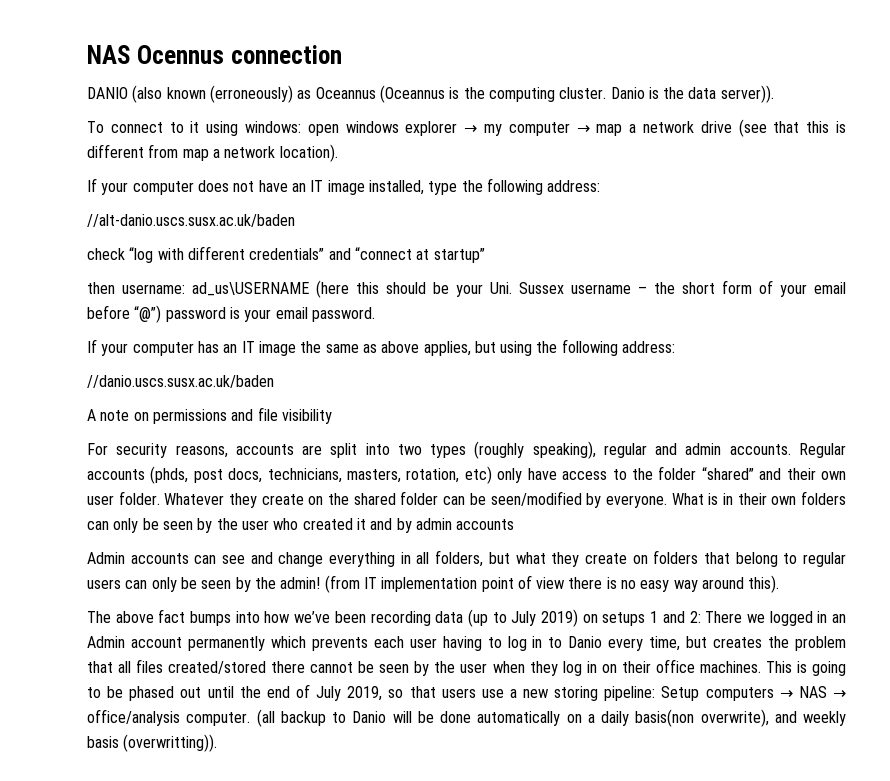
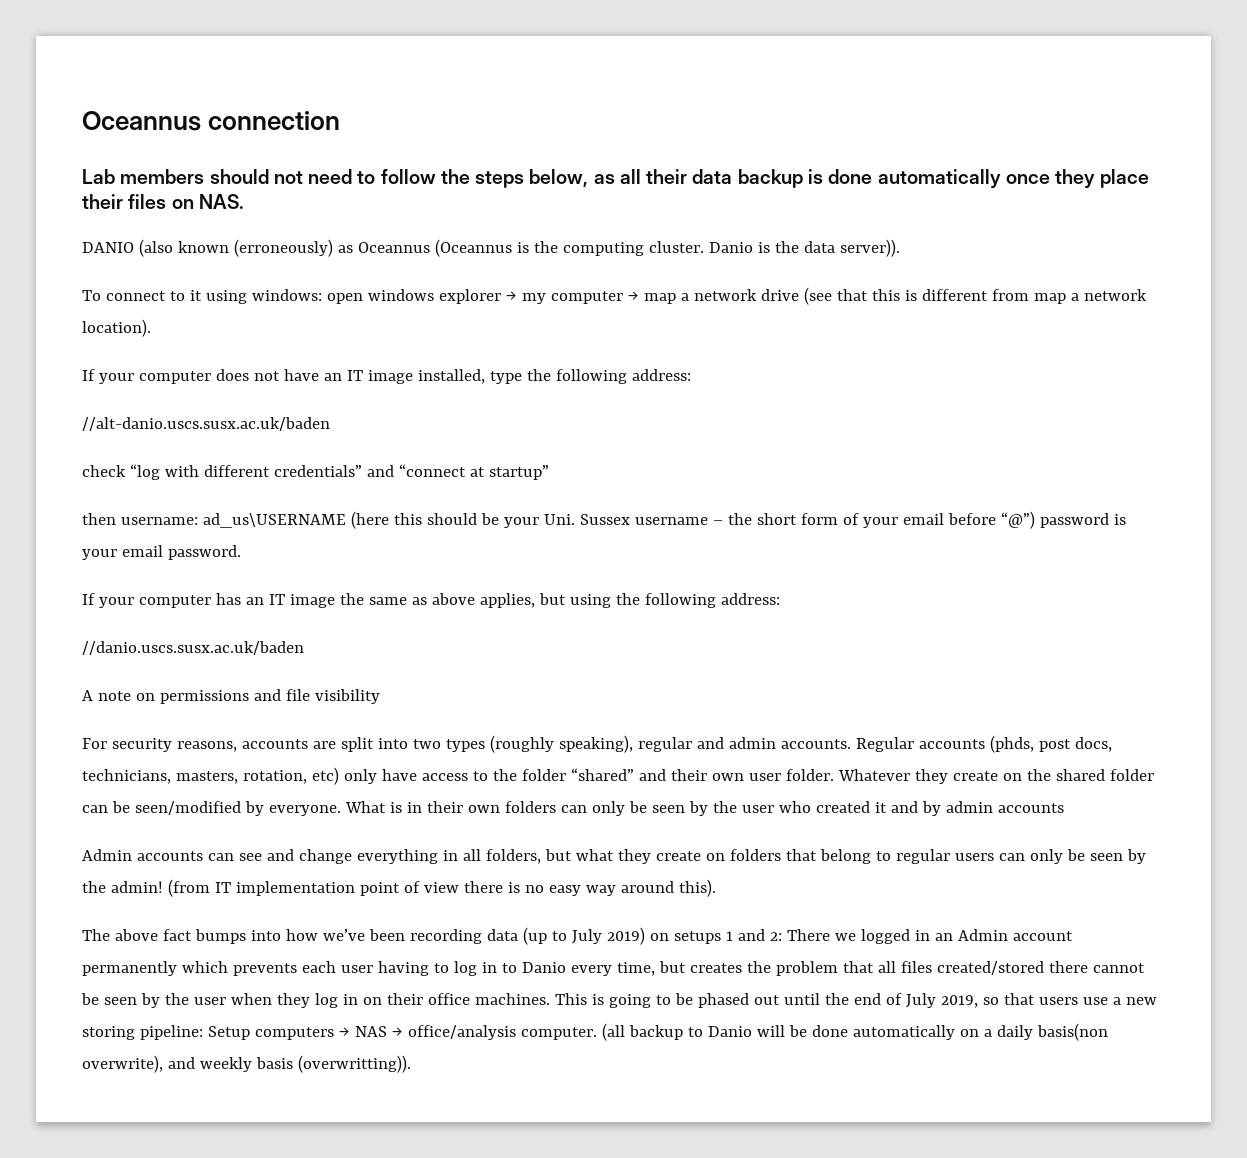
[87,45,224,64] NAS Ocennus -> [82,111,201,131] Oceannus
(342, 54) none -> [82,169,1150,188] [82,194,244,209] // Lab members should not need to follow the steps below, as all their data backup is done automatically once they place their files on NAS.

